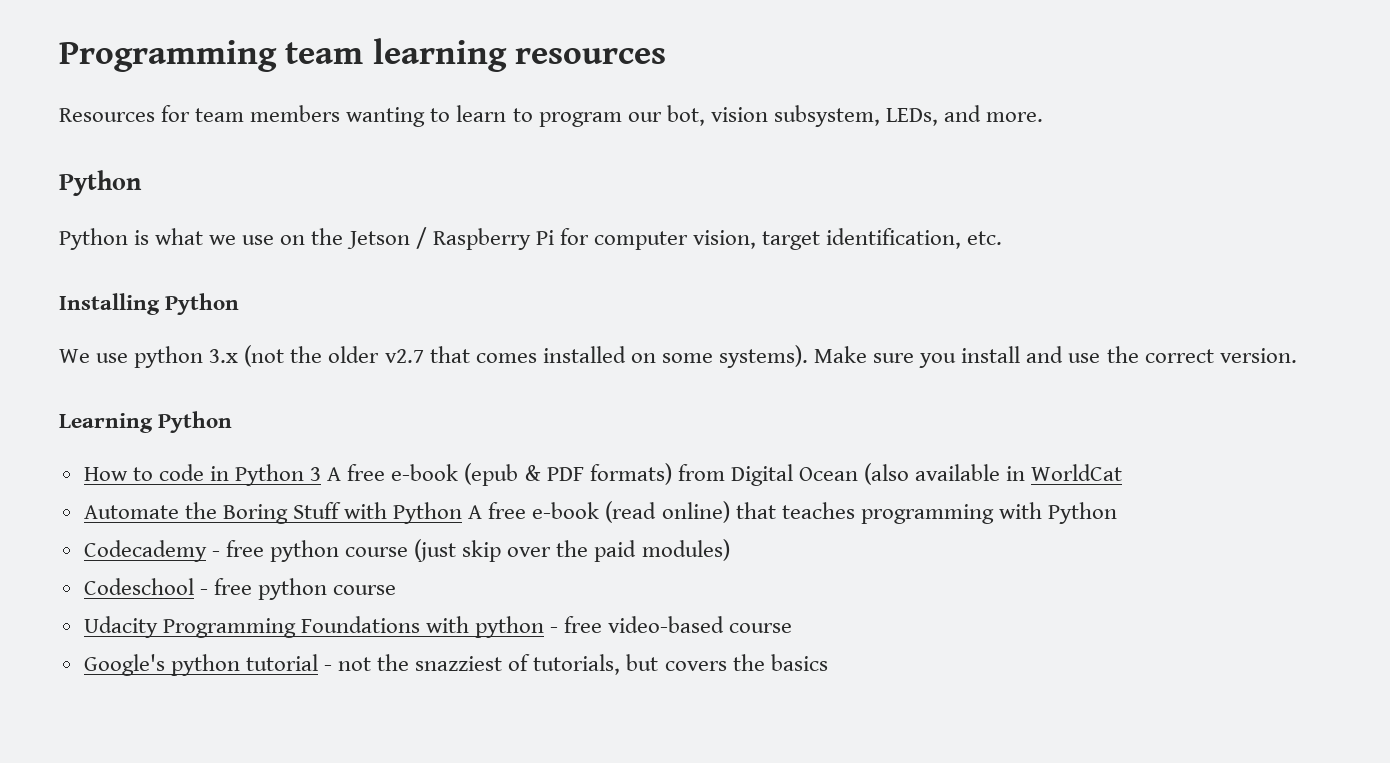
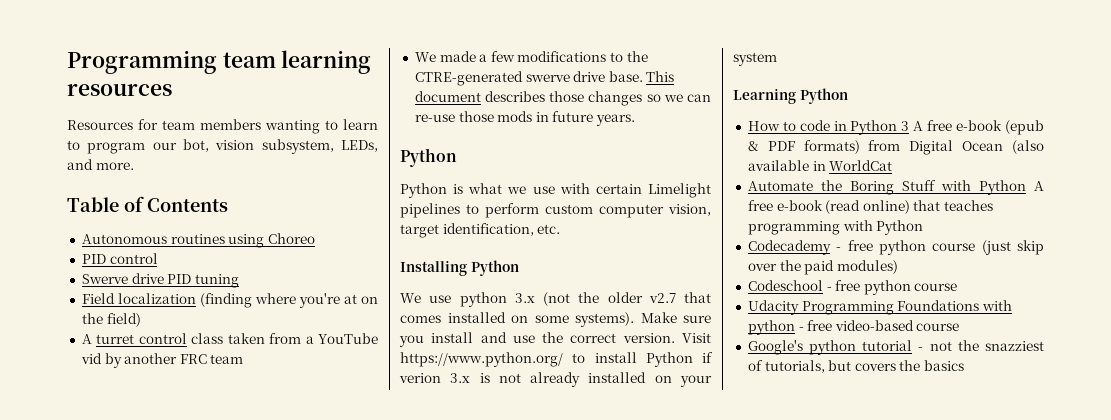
(1044, 117) none -> [67,196,228,212] [81,233,315,248] [81,253,158,264] [81,273,239,288] [81,293,378,308] [81,313,141,327] [81,333,378,344] [80,353,244,368] [414,51,648,62] [414,71,675,86] [414,91,711,106] [414,111,636,126] // Table of Contents // Autonomous routines using Choreo // PID control // Swerve drive PID tuning // Field localization (finding where you're at on the field) // A turret control class taken from a YouTube vid by another FRC team // We made a few modifications to the CTRE-generated swerve drive base. This document describes those changes so we can re-use those mods in future years.
[280,227,589,250] on the Jetson / Raspberry Pi for -> [559,183,711,198] [400,203,593,218] with certain Limelight pipelines to perform custom
(1297, 355) none -> [682,333,711,343] [400,352,713,367] [399,372,712,387] [733,52,777,66] Visit https://www.python.org/ to install Python if verion 3.x is not already installed on your system

